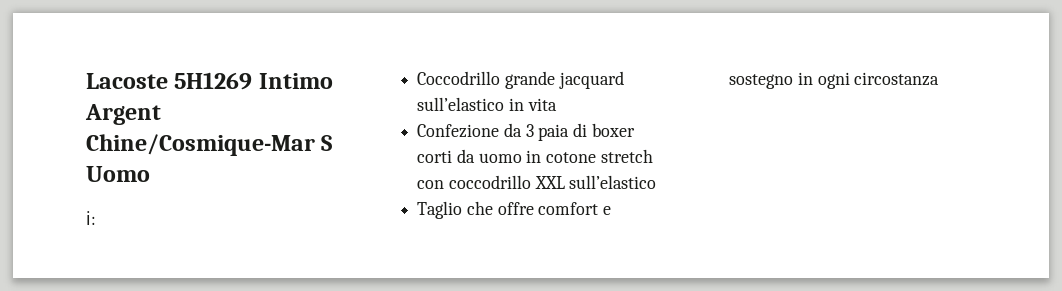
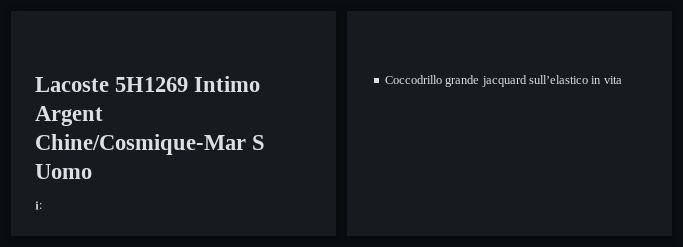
[417,123,635,141] [417,149,653,163] [417,175,657,189] [417,201,612,219] [729,72,940,89] // Confezione da 3 paia di boxer corti da uomo in cotone stretch con coccodrillo XXL sull’elastico // Taglio che offre comfort e sostegno in ogni circostanza -> (622, 80) none

